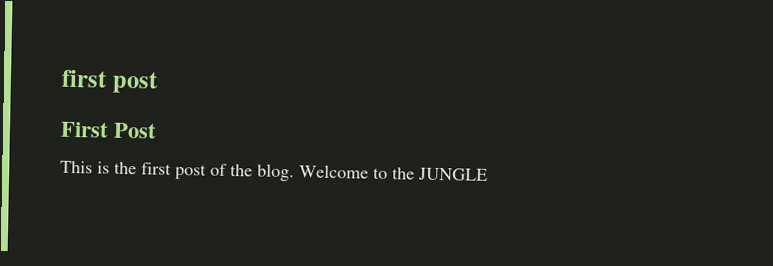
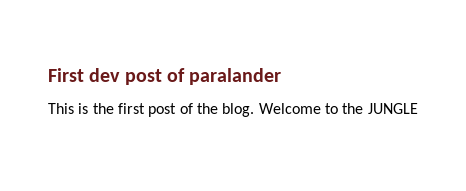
[61,69,159,94] [60,121,158,139] first post // First Post -> [48,68,282,85] First dev post of paralander

